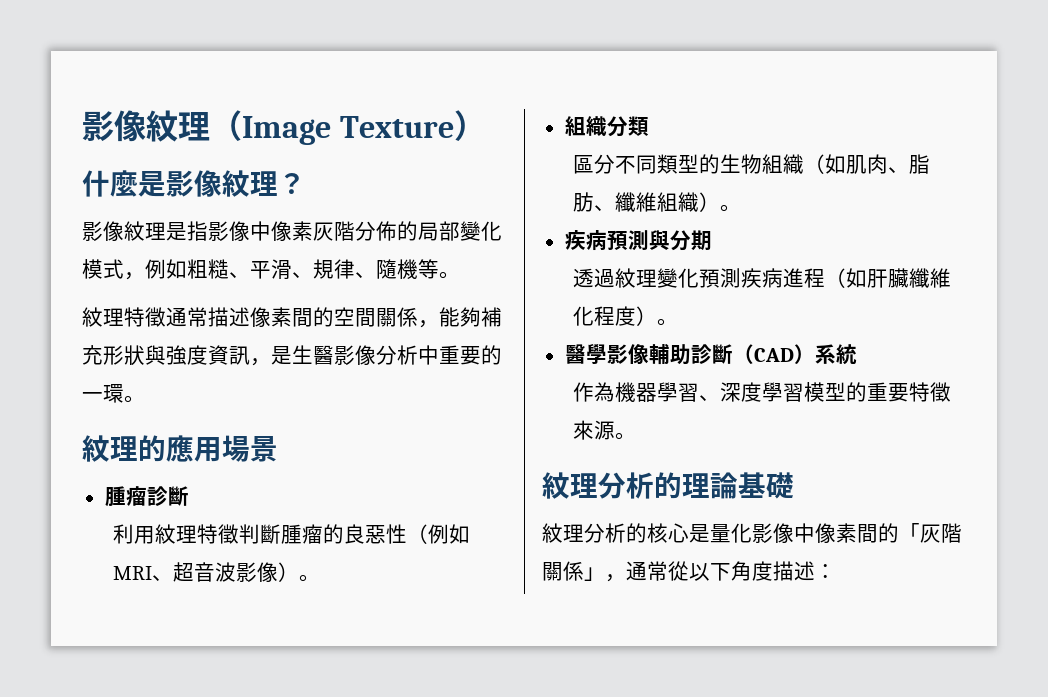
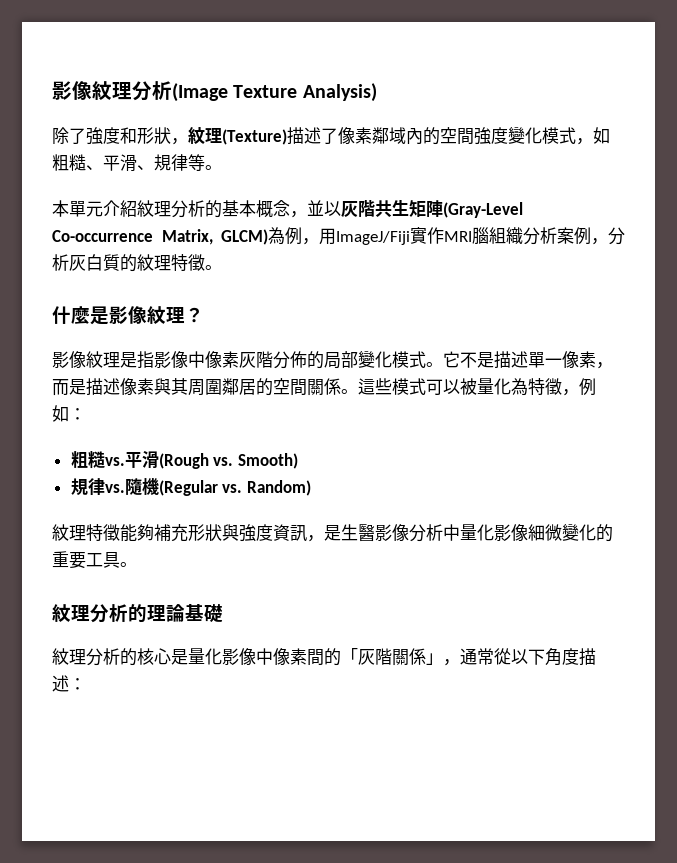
[82,110,486,145] 影像紋理（Image Texture） -> [52,81,377,102] [52,126,610,145] [52,154,222,171] [52,200,523,218] [52,227,625,245] [52,254,222,272] 影像紋理分析(Image Texture Analysis) // 除了強度和形狀，紋理(Texture)描述了像素鄰域內的空間強度變化模式，如粗糙、平滑、規律等。 // 本單元介紹紋理分析的基本概念，並以灰階共生矩陣(Gray-Level Co-occurrence Matrix, GLCM)為例，用ImageJ/Fiji實作MRI腦組織分析案例，分析灰白質的紋理特徵。
[124,259,460,280] [82,307,439,328] ，例如粗糙、平滑、規律、隨機等。 // 紋理特徵通常描述像素間的空間關係， -> [426,351,613,369] [52,378,596,396] [52,405,86,422] [70,451,298,469] [70,478,311,496] [52,524,120,541] 。它不是描述單一像素，而是描述像素與其周圍鄰居的空間關係。這些模式可以被量化為特徵，例如： // 粗糙vs.平滑(Rough vs. Smooth) // 規律vs.隨機(Regular vs. Random) // 紋理特徵
[439,345,502,365] [82,384,145,403] [82,435,278,462] [104,486,189,507] [112,524,470,544] [112,562,320,582] [564,116,649,137] [572,154,930,174] [572,192,741,212] [564,230,712,251] [572,268,951,288] [572,306,678,326] [564,343,857,365] [572,382,951,402] [572,420,615,440] 重要的一環。 // 紋理的應用場景 // 腫瘤診斷 // 利用紋理特徵判斷腫瘤的良惡性（例如MRI、超音波影像）。 // 組織分類 // 區分不同類型的生物組織（如肌肉、脂肪、纖維組織）。 // 疾病預測與分期 // 透過紋理變化預測疾病進程（如肝臟纖維化程度）。 // 醫學影像輔助診斷（CAD）系統 // 作為機器學習、深度學習模型的重要特徵來源 -> [460,523,613,542] [52,551,120,569] 量化影像細微變化的重要工具

